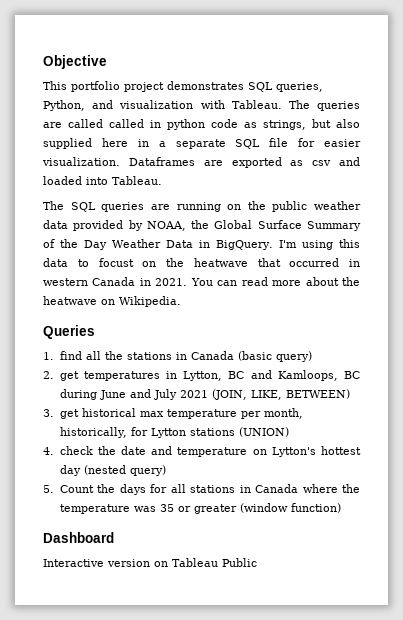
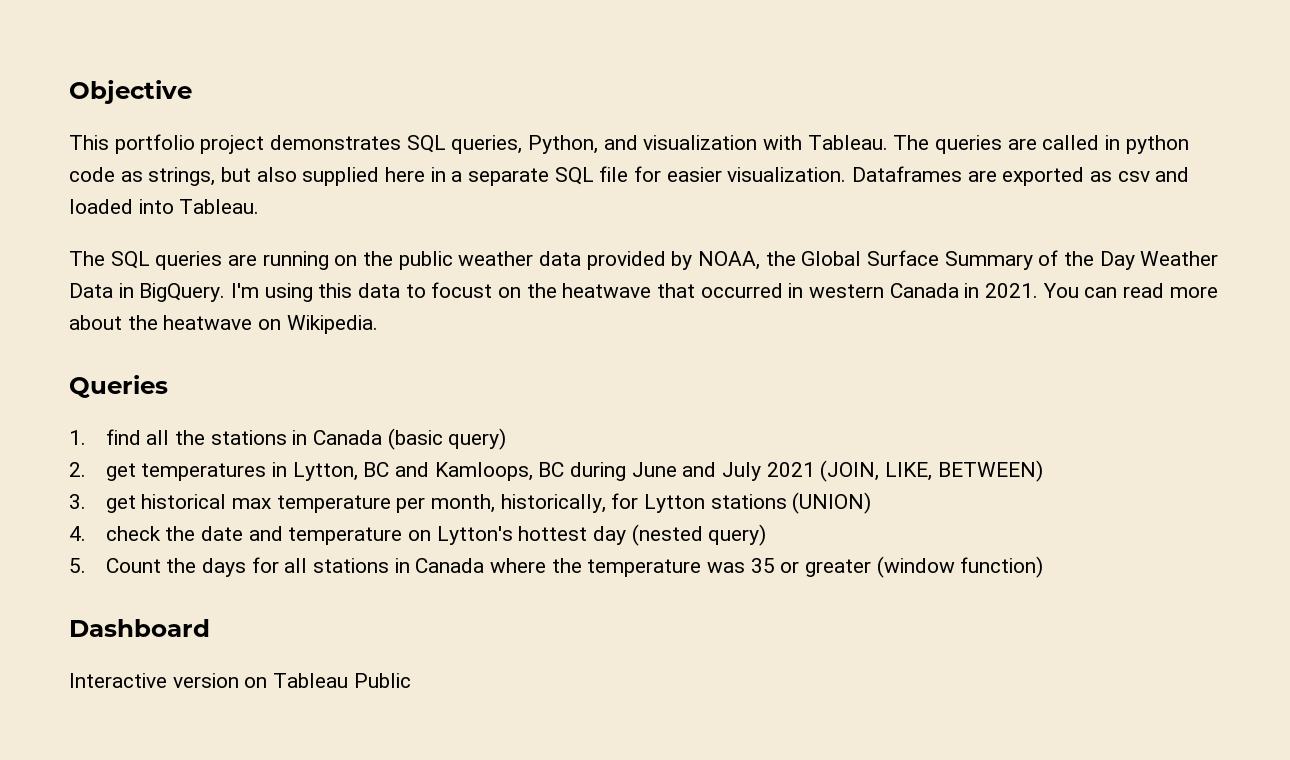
[109,119,144,128] called -> (1100, 142) none

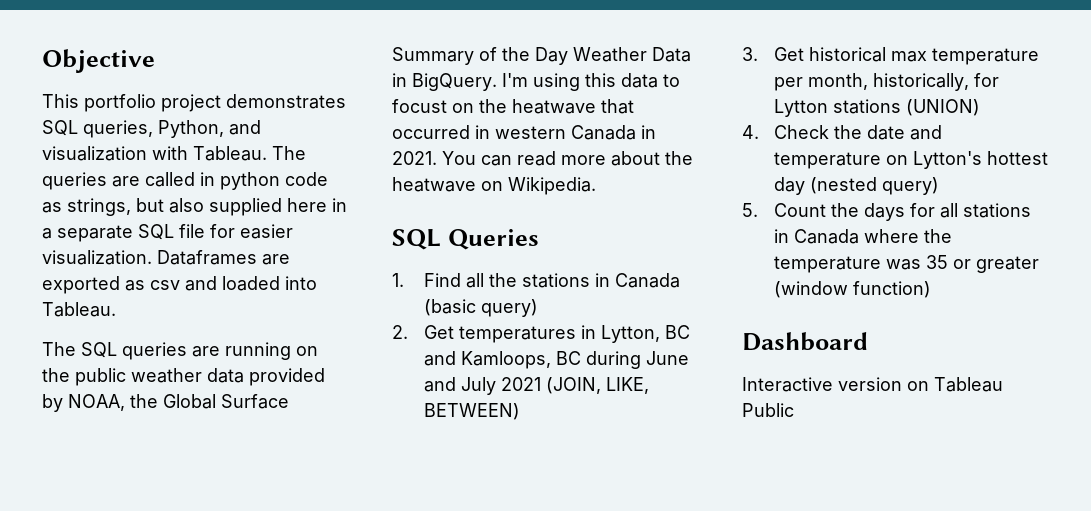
(378, 324) none -> [392,229,441,250] SQL
[105,429,141,445] find -> [423,273,461,287] Find
[105,463,136,481] get -> [423,325,454,339] Get
[105,495,136,513] get -> [773,47,804,61] Get
[105,526,161,541] check -> [773,125,829,139] Check

